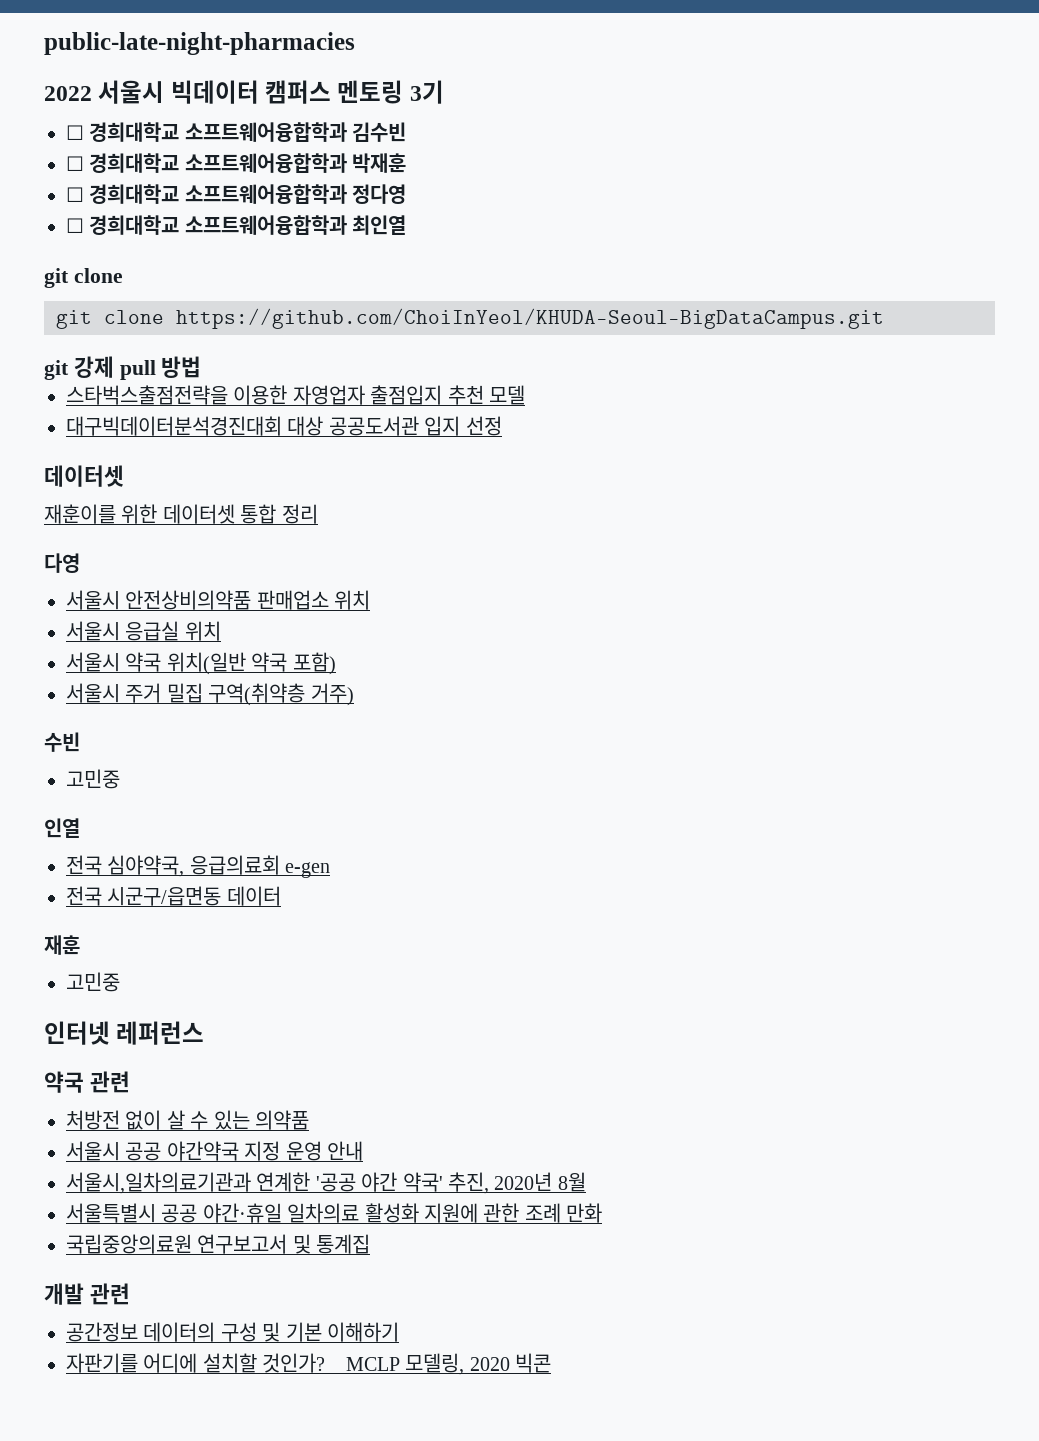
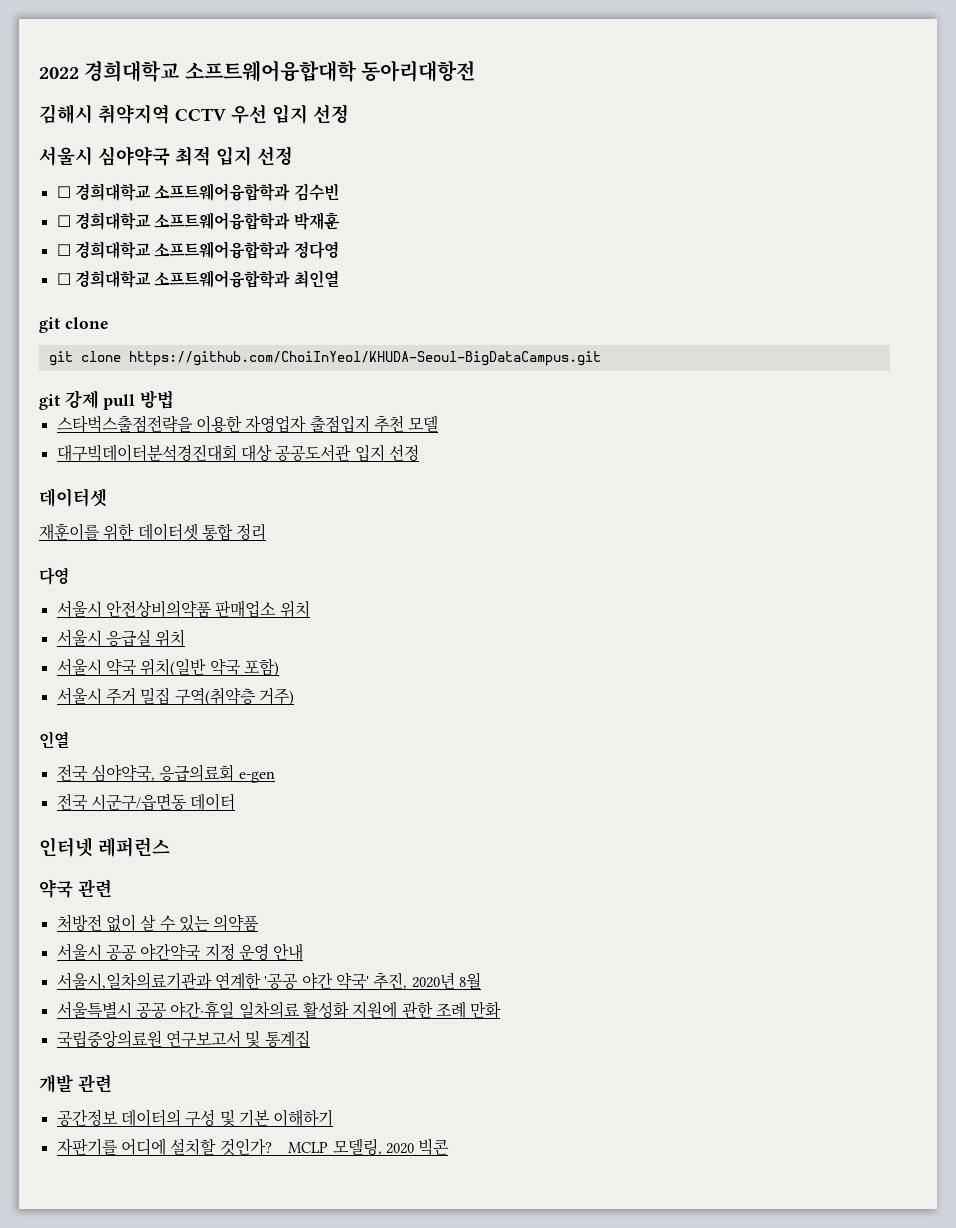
[44,32,355,55] [44,80,444,104] public-late-night-pharmacies // 2022 서울시 빅데이터 캠퍼스 멘토링 3기 -> [39,60,476,82] [39,104,349,124] [39,146,293,166] 2022 경희대학교 소프트웨어융합대학 동아리대항전 // 김해시 취약지역 CCTV 우선 입지 선정 // 서울시 심야약국 최적 입지 선정
[44,732,80,752] [66,769,120,789] // 수빈 // 고민중 -> (294, 696) none
[44,935,80,955] [66,972,120,992] // 재훈 // 고민중 -> (236, 802) none

